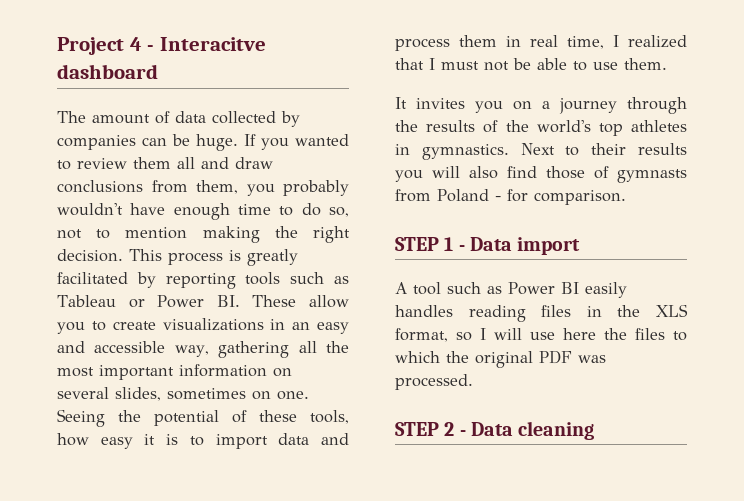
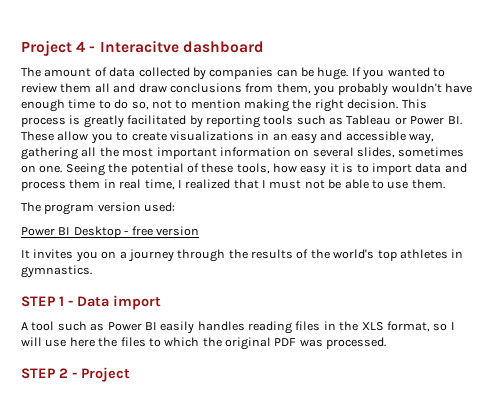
(667, 64) none -> [21,202,176,215] [21,226,199,238] // The program version used: // Power BI Desktop - free version
[520,143,687,156] [395,166,687,183] [395,189,626,205] Next to their results you will also find those of gymnasts from Poland - for comparison. -> (92, 271) none
[470,421,595,440] Data cleaning -> [81,367,130,382] Project

